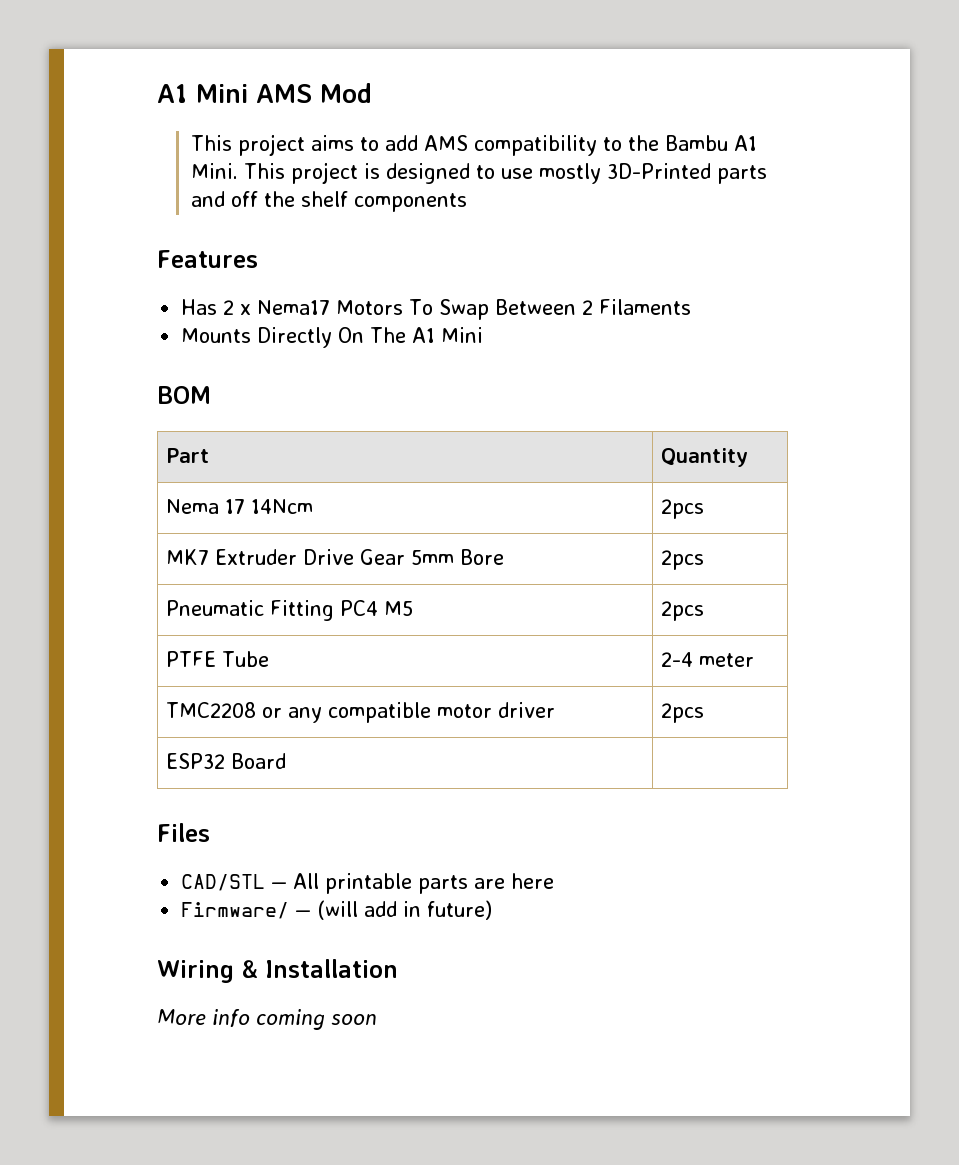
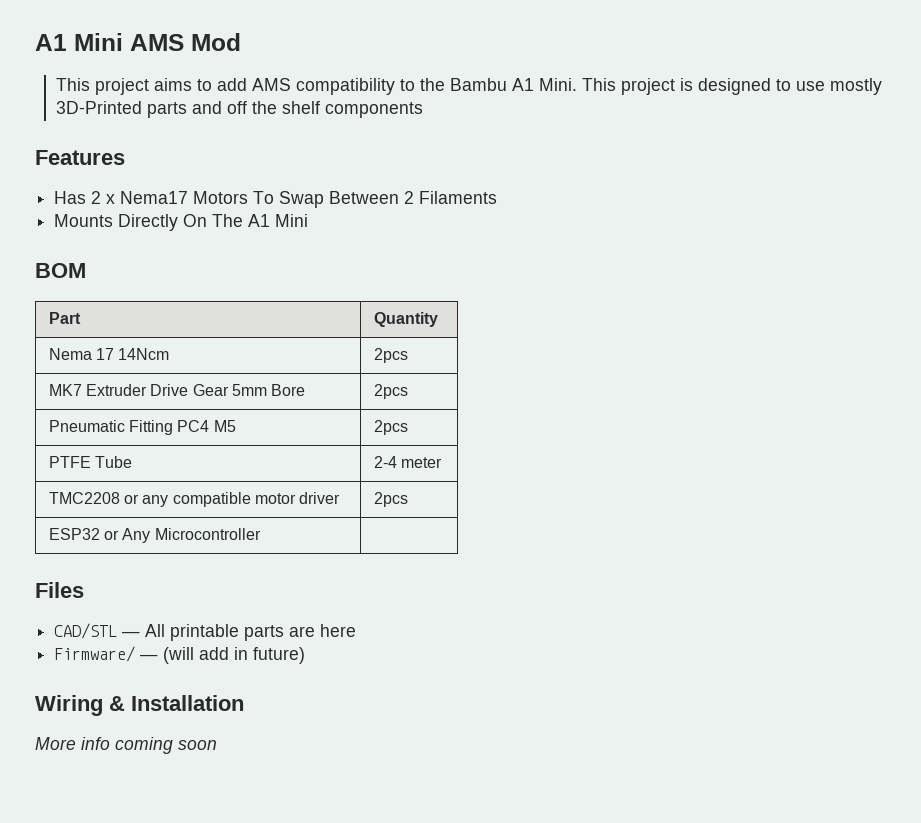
[231,753,287,769] Board -> [104,528,261,543] or Any Microcontroller

